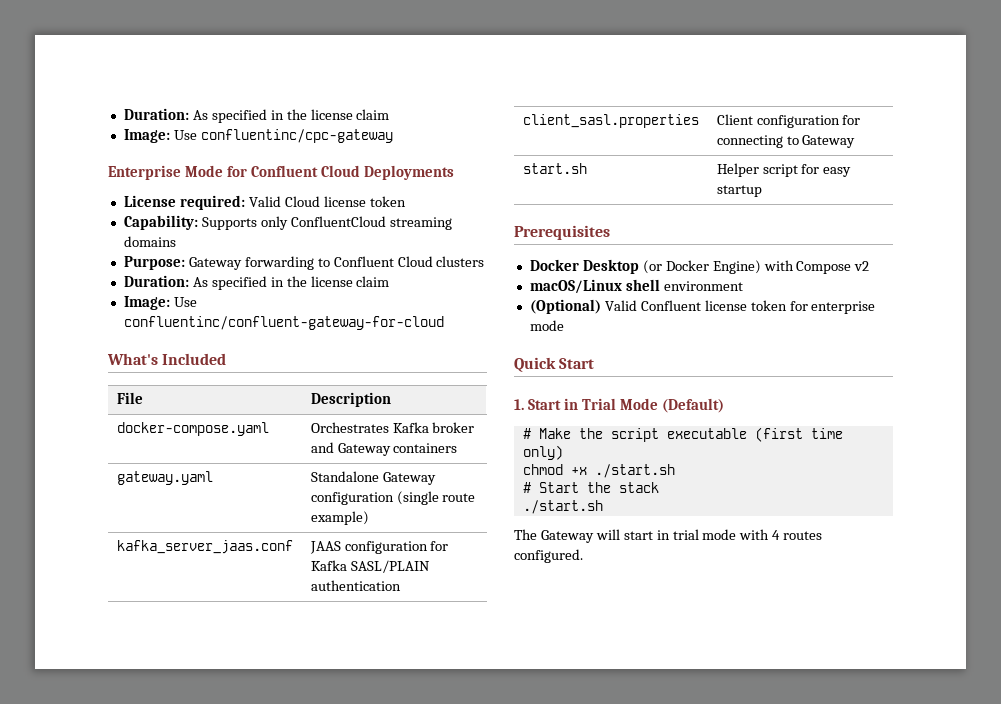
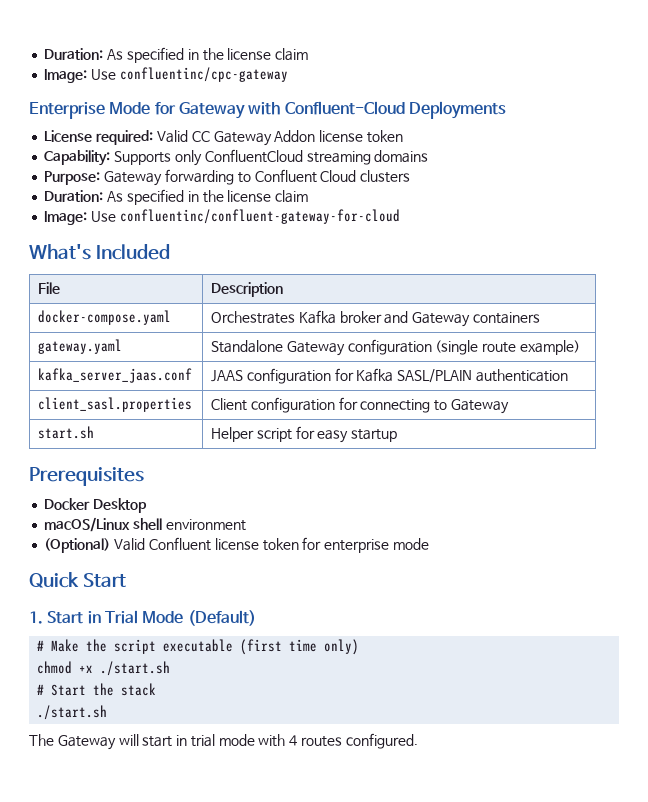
[251,165,361,177] Confluent Cloud -> [178,101,405,119] Gateway with Confluent-Cloud
[284,196,320,207] Cloud -> [191,130,316,146] CC Gateway Addon
[642,260,870,274] (or Docker Engine) with Compose v2 -> (148, 505) none

